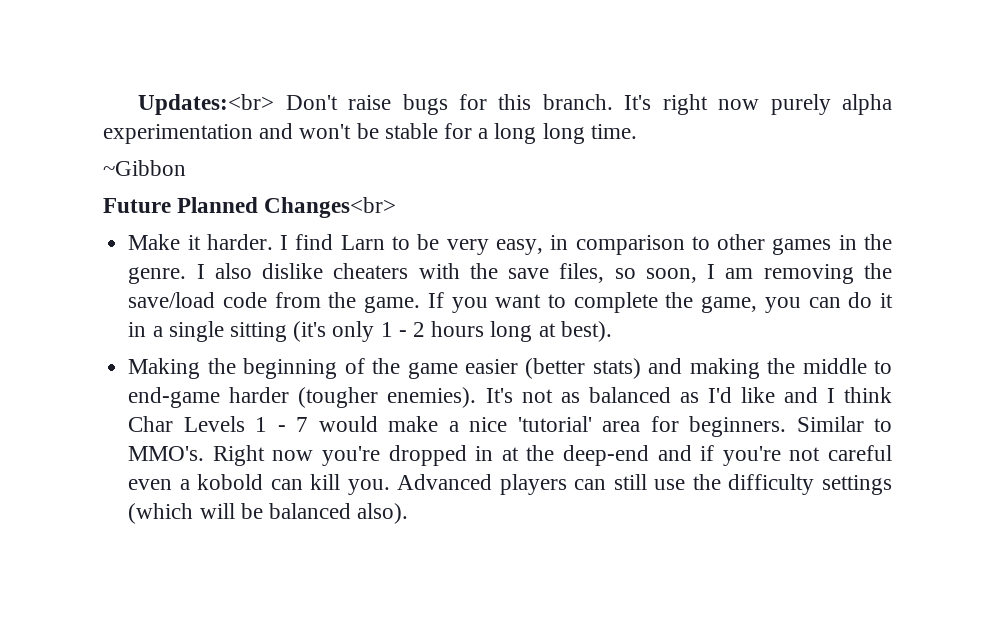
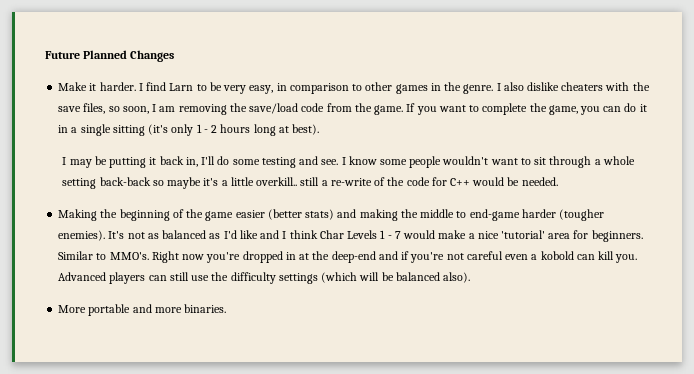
[138,94,892,115] [103,123,637,144] [103,160,186,176] Updates:<br> Don't raise bugs for this branch. It's right now purely alpha experimentation and won't be stable for a long long time. // ~Gibbon // -> (45, 55) none
[264,197,397,218] Changes<br> -> [130,50,175,62] Changes
(612, 331) none -> [62,156,635,168] [62,177,558,189] // I may be putting it back in, I'll do some testing and see. I know some people wouldn't want to sit through a whole setting back-back so maybe it's a little overkill.. still a re-write of the code for C++ would be needed.
(409, 513) none -> [58,304,227,316] // More portable and more binaries.

